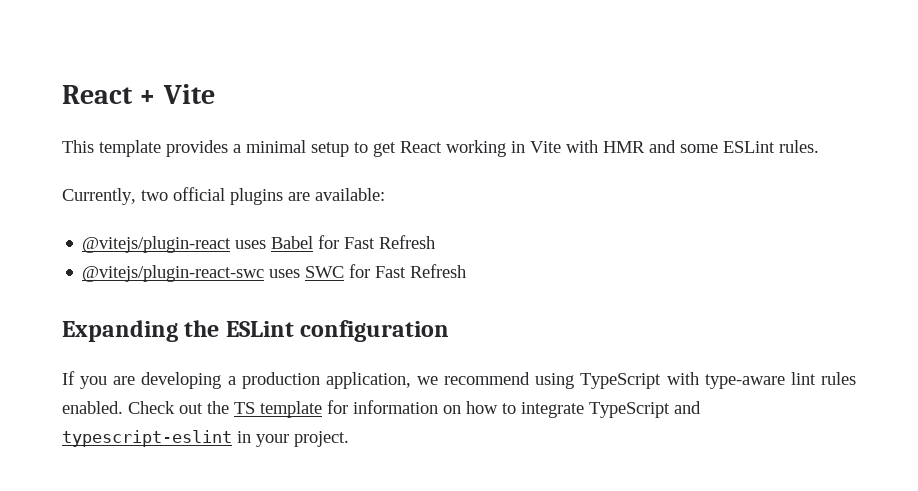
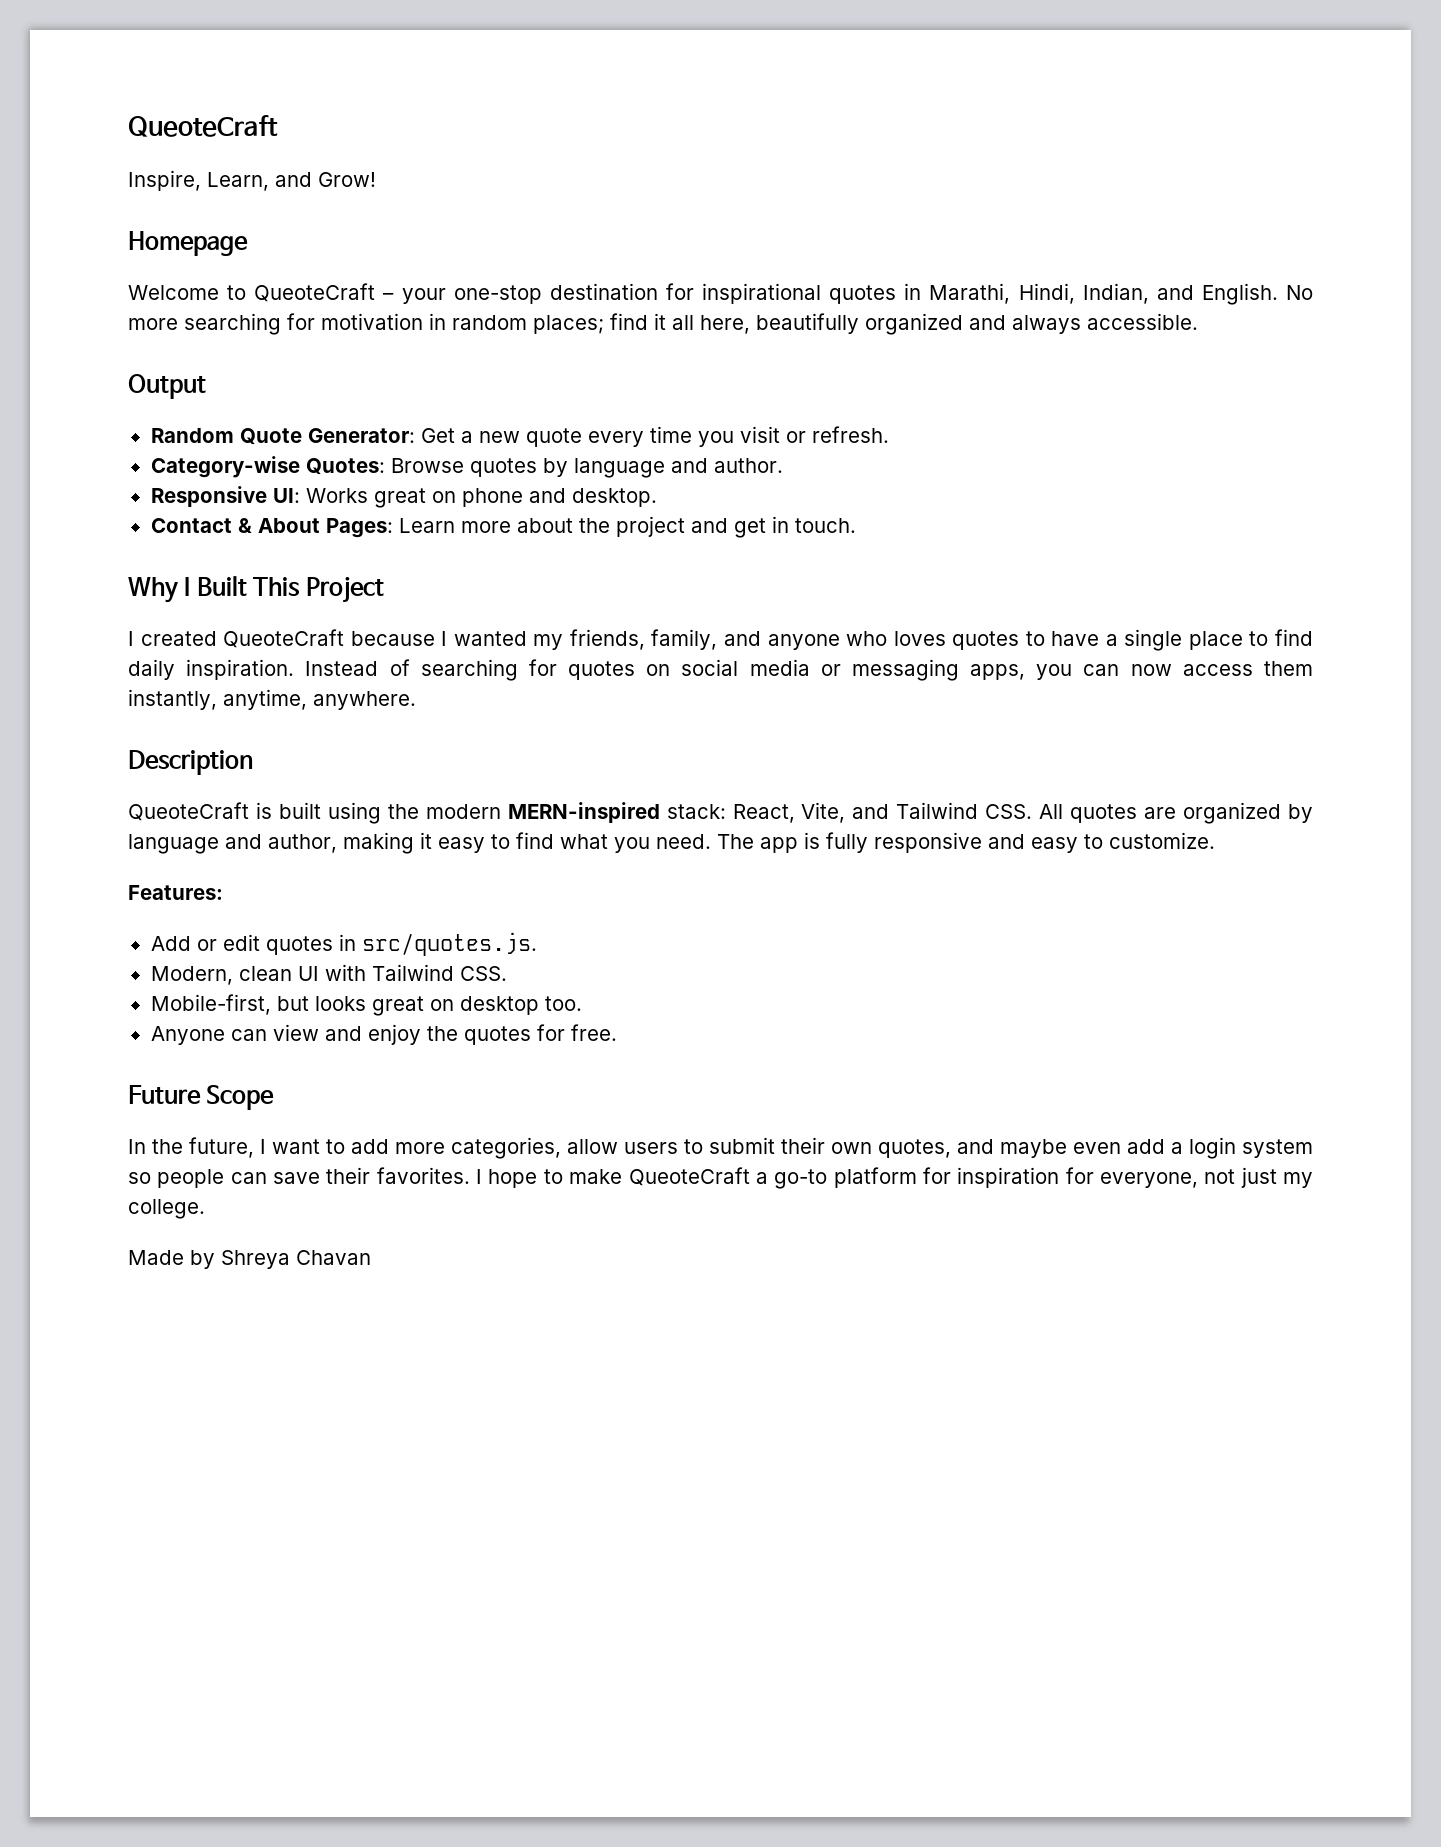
[62,84,215,104] [62,140,819,157] [62,187,385,205] [82,235,436,253] [82,264,467,282] [62,320,450,342] [62,371,856,389] [62,400,701,418] [62,430,349,447] React + Vite // This template provides a minimal setup to get React working in Vite with HMR and some ESLint rules. // Currently, two official plugins are available: // @vitejs/plugin-react uses Babel for Fast Refresh // @vitejs/plugin-react-swc uses SWC for Fast Refresh // Expanding the ESLint configuration // If you are developing a production application, we recommend using TypeScript with type-aware lint rules enabled. Check out the TS template for information on how to integrate TypeScript and typescript-eslint in your project. -> [128,115,278,137] [128,170,376,191] [128,231,248,256] [128,283,1313,305] [128,313,1198,335] [128,374,206,399] [150,426,889,447] [150,456,783,478] [150,486,657,508] [150,516,856,538] [128,576,384,603] [128,629,1313,651] [128,659,1313,681] [128,689,416,710] [128,750,253,775] [128,802,1314,824] [128,832,1215,854] [128,885,223,900] [150,932,537,956] [150,964,507,985] [150,994,582,1016] [150,1024,617,1045] [128,1085,275,1110] [128,1137,1313,1159] [128,1167,1313,1189] [128,1199,205,1219] [128,1250,371,1269] QueoteCraft // Inspire, Learn, and Grow! // Homepage // Welcome to QueoteCraft – your one-stop destination for inspirational quotes in Marathi, Hindi, Indian, and English. No more searching for motivation in random places; find it all here, beautifully organized and always accessible. // Output // Random Quote Generator: Get a new quote every time you visit or refresh. // Category-wise Quotes: Browse quotes by language and author. // Responsive UI: Works great on phone and desktop. // Contact & About Pages: Learn more about the project and get in touch. // Why I Built This Project // I created QueoteCraft because I wanted my friends, family, and anyone who loves quotes to have a single place to find daily inspiration. Instead of searching for quotes on social media or messaging apps, you can now access them instantly, anytime, anywhere. // Description // QueoteCraft is built using the modern MERN-inspired stack: React, Vite, and Tailwind CSS. All quotes are organized by language and author, making it easy to find what you need. The app is fully responsive and easy to customize. // Features: // Add or edit quotes in src/quotes.js. // Modern, clean UI with Tailwind CSS. // Mobile-first, but looks great on desktop too. // Anyone can view and enjoy the quotes for free. // Future Scope // In the future, I want to add more categories, allow users to submit their own quotes, and maybe even add a login system so people can save their favorites. I hope to make QueoteCraft a go-to platform for inspiration for everyone, not just my college. // Made by Shreya Chavan

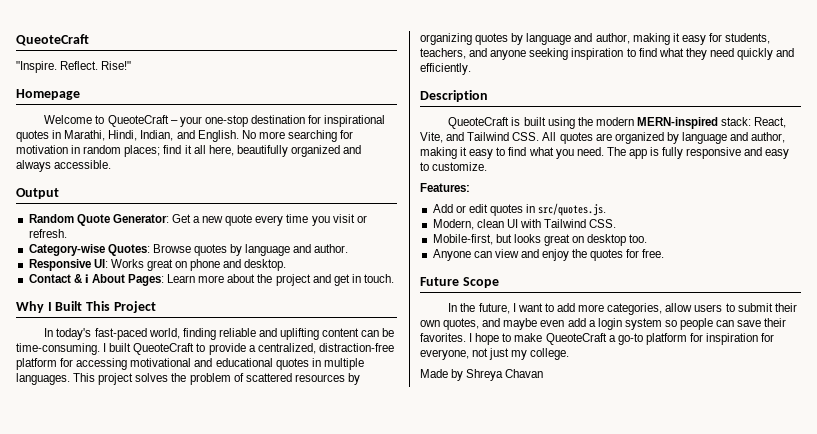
[128,170,376,191] Inspire, Learn, and Grow! -> [16,61,132,73] "Inspire. Reflect. Rise!"
(252, 525) none -> [84,274,89,283] ℹ
[128,629,1313,651] [128,659,1313,681] [128,689,416,710] I created QueoteCraft because I wanted my friends, family, and anyone who loves quotes to have a single place to find daily inspiration. Instead of searching for quotes on social media or messaging apps, you can now access them instantly, anytime, anywhere. -> [44,328,395,340] [16,343,394,355] [16,358,364,370] [16,373,360,385] [420,33,771,45] [420,48,795,60] [420,63,471,75] In today's fast-paced world, finding reliable and uplifting content can be time-consuming. I built QueoteCraft to provide a centralized, distraction-free platform for accessing motivational and educational quotes in multiple languages. This project solves the problem of scattered resources by organizing quotes by language and author, making it easy for students, teachers, and anyone seeking inspiration to find what they need quickly and efficiently.

